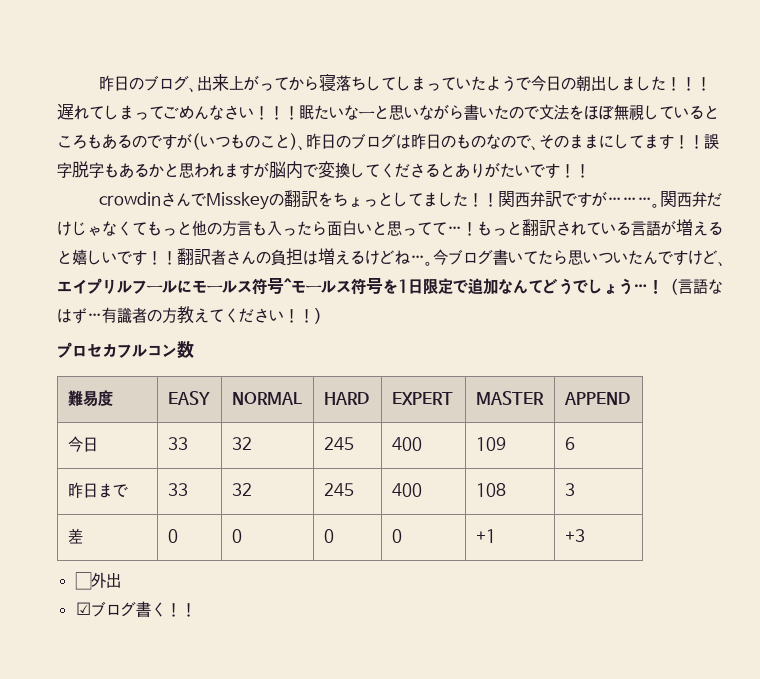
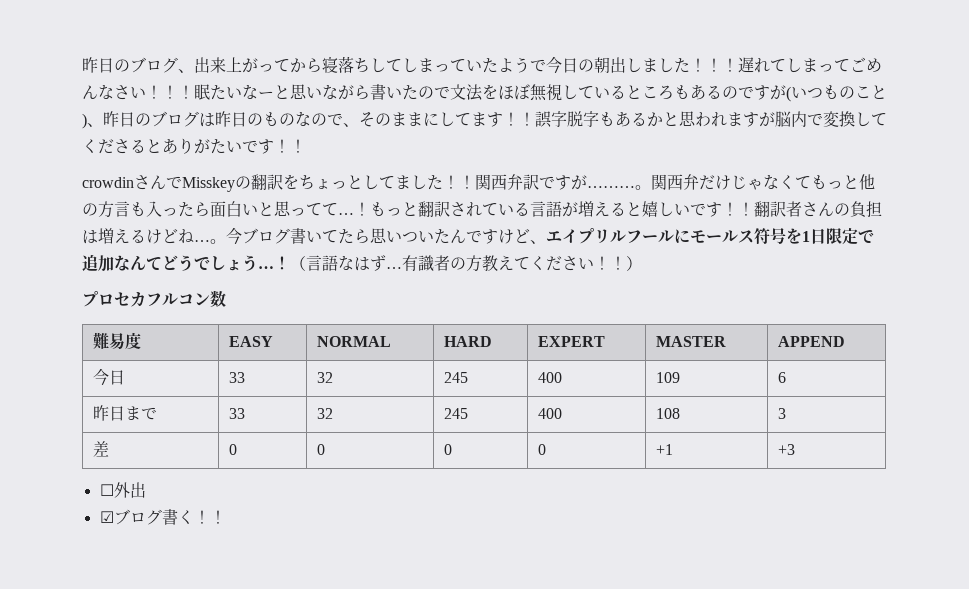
[284,278,383,295] ^モールス符号 -> (786, 236) none

